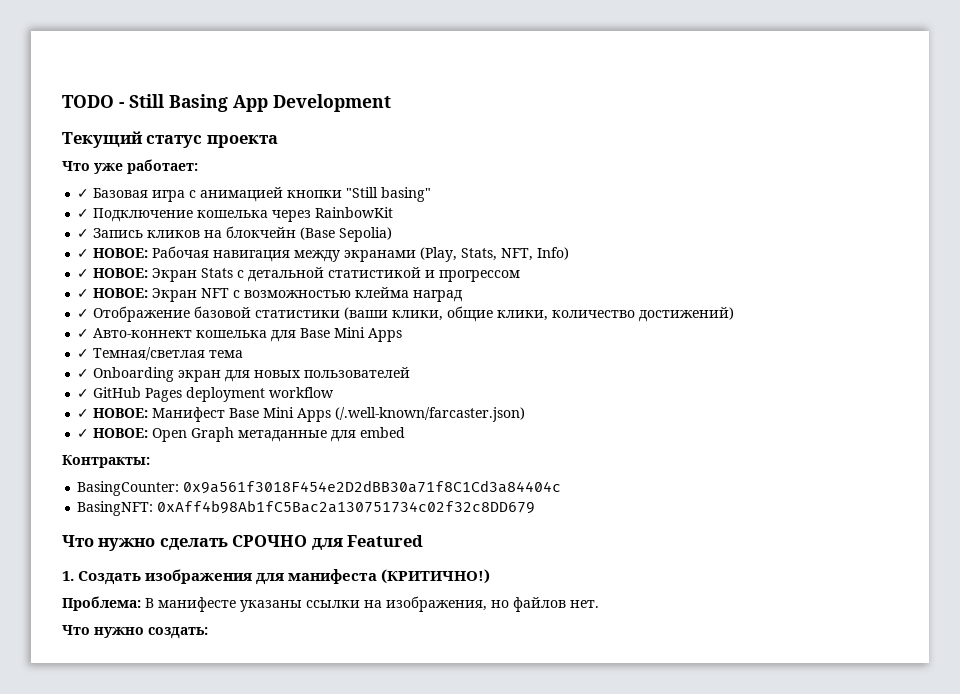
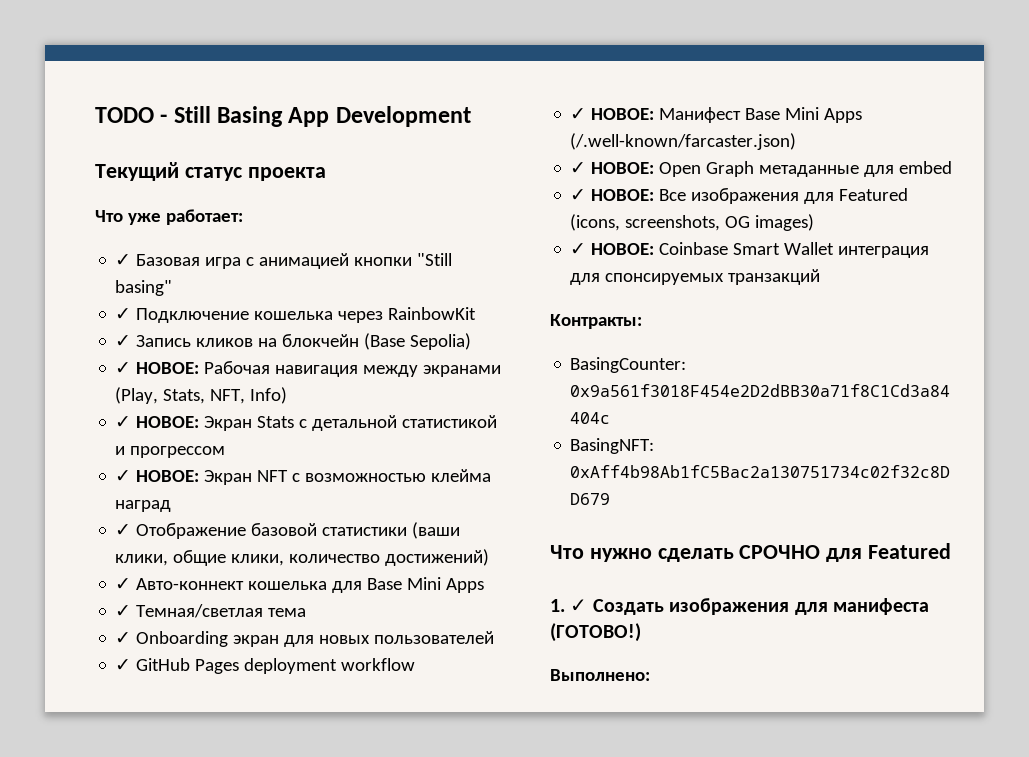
(406, 432) none -> [570,188,909,204] [570,214,815,231] [570,242,930,258] [570,269,821,285] // ✓ НОВОЕ: Все изображения для Featured (icons, screenshots, OG images) // ✓ НОВОЕ: Coinbase Smart Wallet интеграция для спонсируемых транзакций
(74, 576) none -> [570,599,588,612] ✓
[381,569,491,584] [62,596,599,612] [62,625,208,639] (КРИТИЧНО!) // Проблема: В манифесте указаны ссылки на изображения, но файлов нет. // Что нужно создать: -> [550,623,641,642] [550,669,650,681] (ГОТОВО!) // Выполнено:

